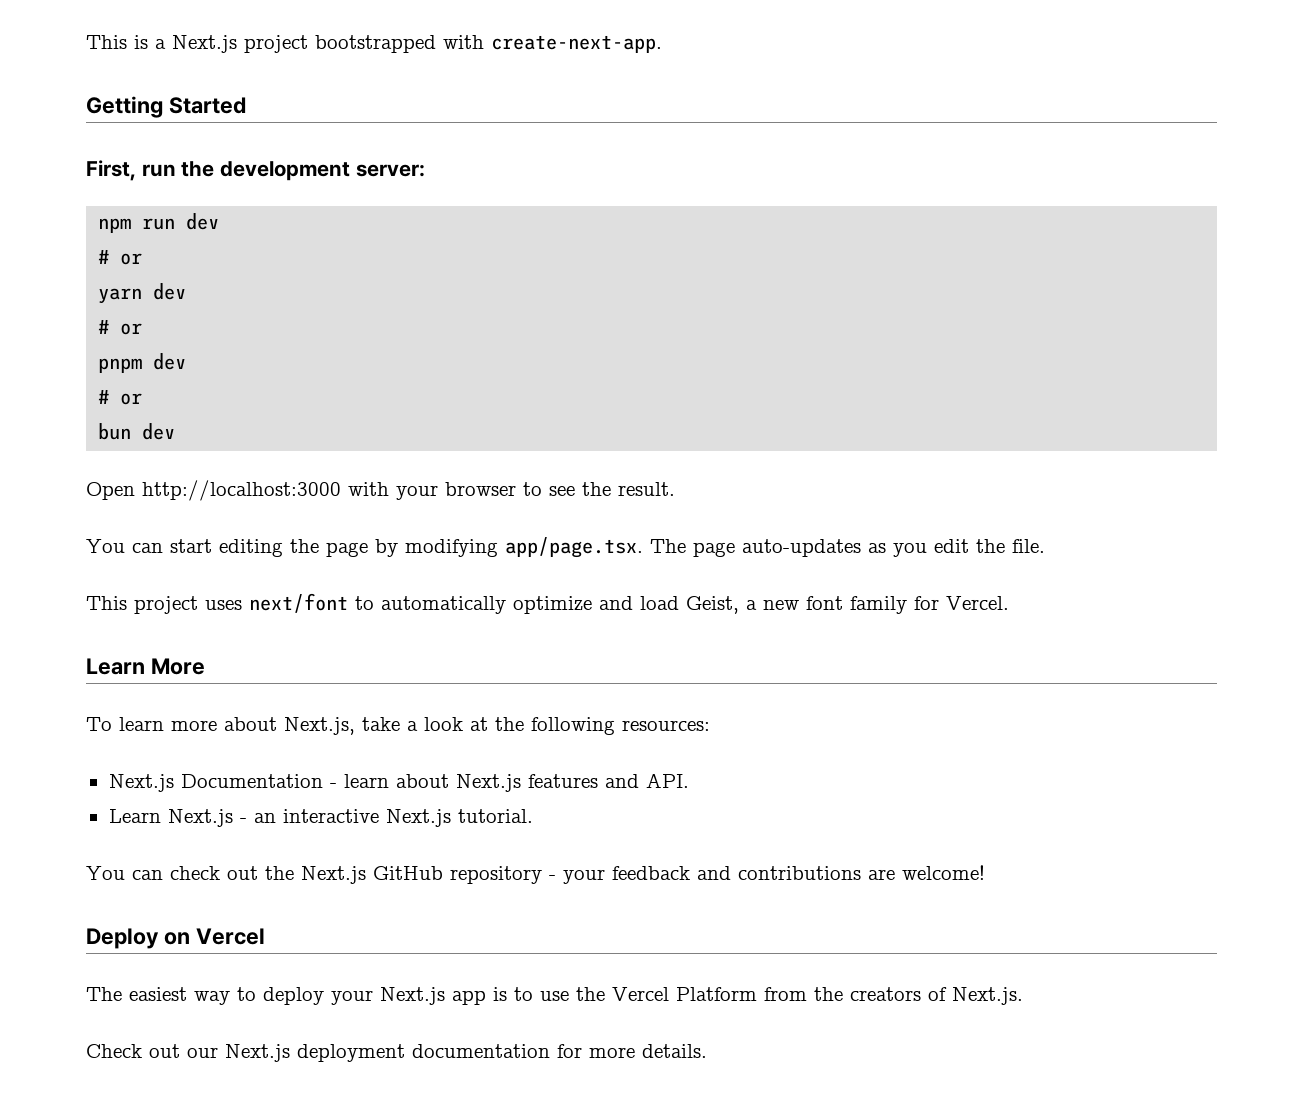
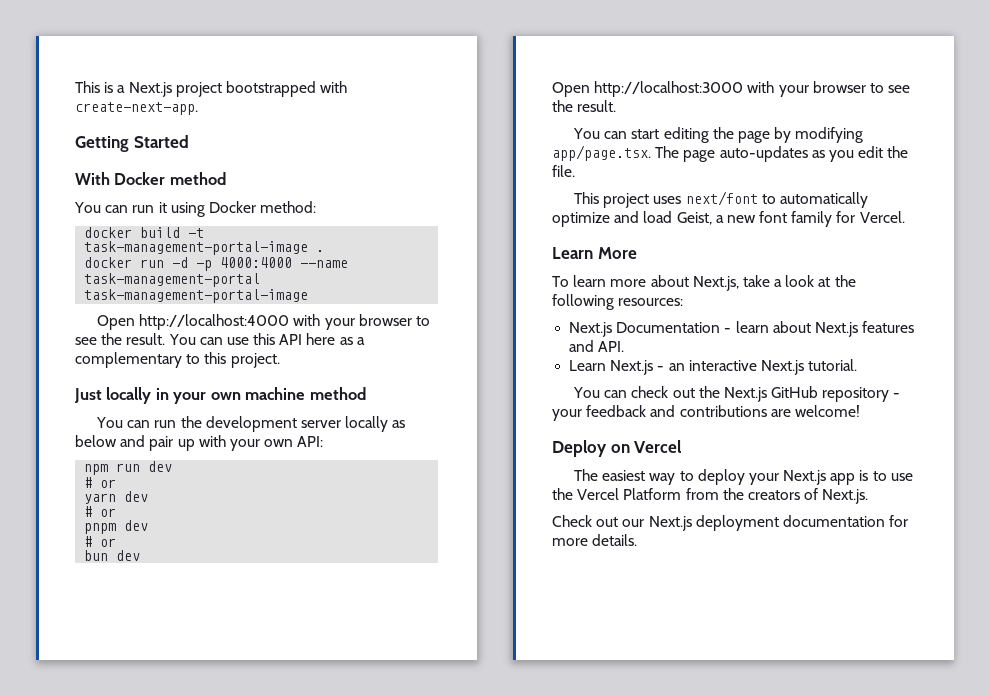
[86,160,425,181] First, run the development server: -> [75,172,226,185] [74,201,317,217] [84,227,205,238] [84,241,325,255] [84,257,349,271] [84,273,261,287] [84,289,309,303] [96,314,430,330] [75,333,365,345] [75,352,280,368] [74,387,366,404] [95,416,406,432] [75,435,324,451] With Docker method // You can run it using Docker method: // docker build -t task-management-portal-image . // docker run -d -p 4000:4000 --name task-management-portal task-management-portal-image // Open http://localhost:4000 with your browser to see the result. You can use this API here as a complementary to this project. // Just locally in your own machine method // You can run the development server locally as below and pair up with your own API:

